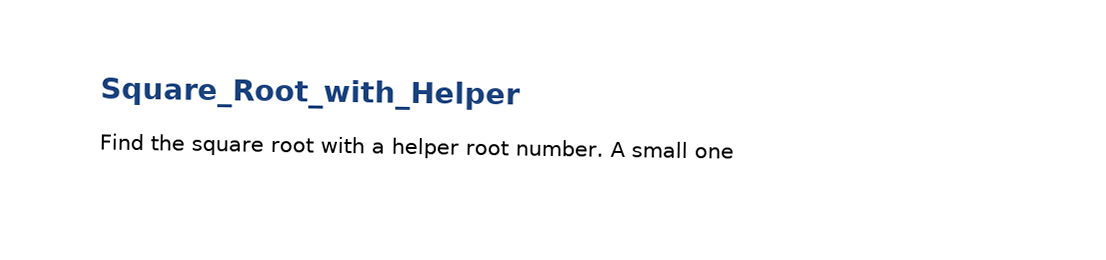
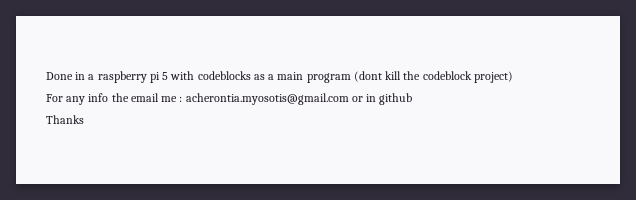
[100,76,521,112] [99,133,734,159] Square_Root_with_Helper // Find the square root with a helper root number. A small one -> [46,71,513,83] [46,93,413,105] [46,115,84,124] Done in a raspberry pi 5 with codeblocks as a main program (dont kill the codeblock project) // For any info the email me : acherontia.myosotis@gmail.com or in github // Thanks

